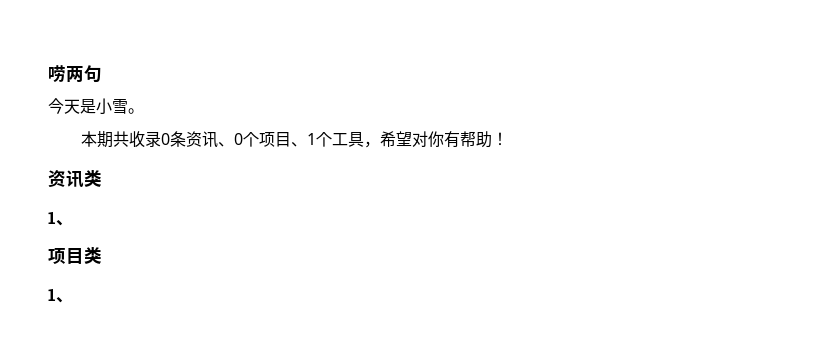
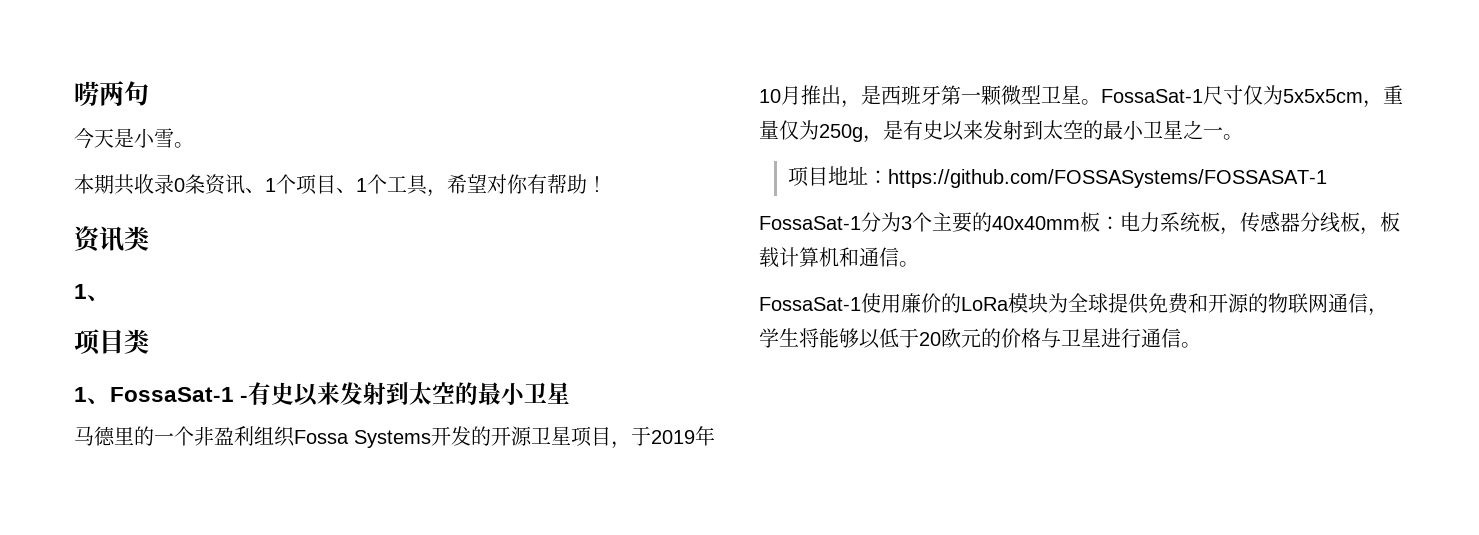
[233,133,243,145] 0 -> [265,178,276,192] 1
(73, 300) none -> [110,382,571,406] [74,426,715,449] [759,85,1403,108] [759,120,1243,143] [788,166,1328,188] [759,211,1400,235] [759,247,919,268] [759,293,1388,316] [759,328,1201,349] FossaSat-1 -有史以来发射到太空的最小卫星 // 马德里的一个非盈利组织Fossa Systems开发的开源卫星项目，于2019年10月推出，是西班牙第一颗微型卫星。FossaSat-1尺寸仅为5x5x5cm，重量仅为250g，是有史以来发射到太空的最小卫星之一。 // 项目地址：https://github.com/FOSSASystems/FOSSASAT-1 // FossaSat-1分为3个主要的40x40mm板：电力系统板，传感器分线板，板载计算机和通信。 // FossaSat-1使用廉价的LoRa模块为全球提供免费和开源的物联网通信，学生将能够以低于20欧元的价格与卫星进行通信。

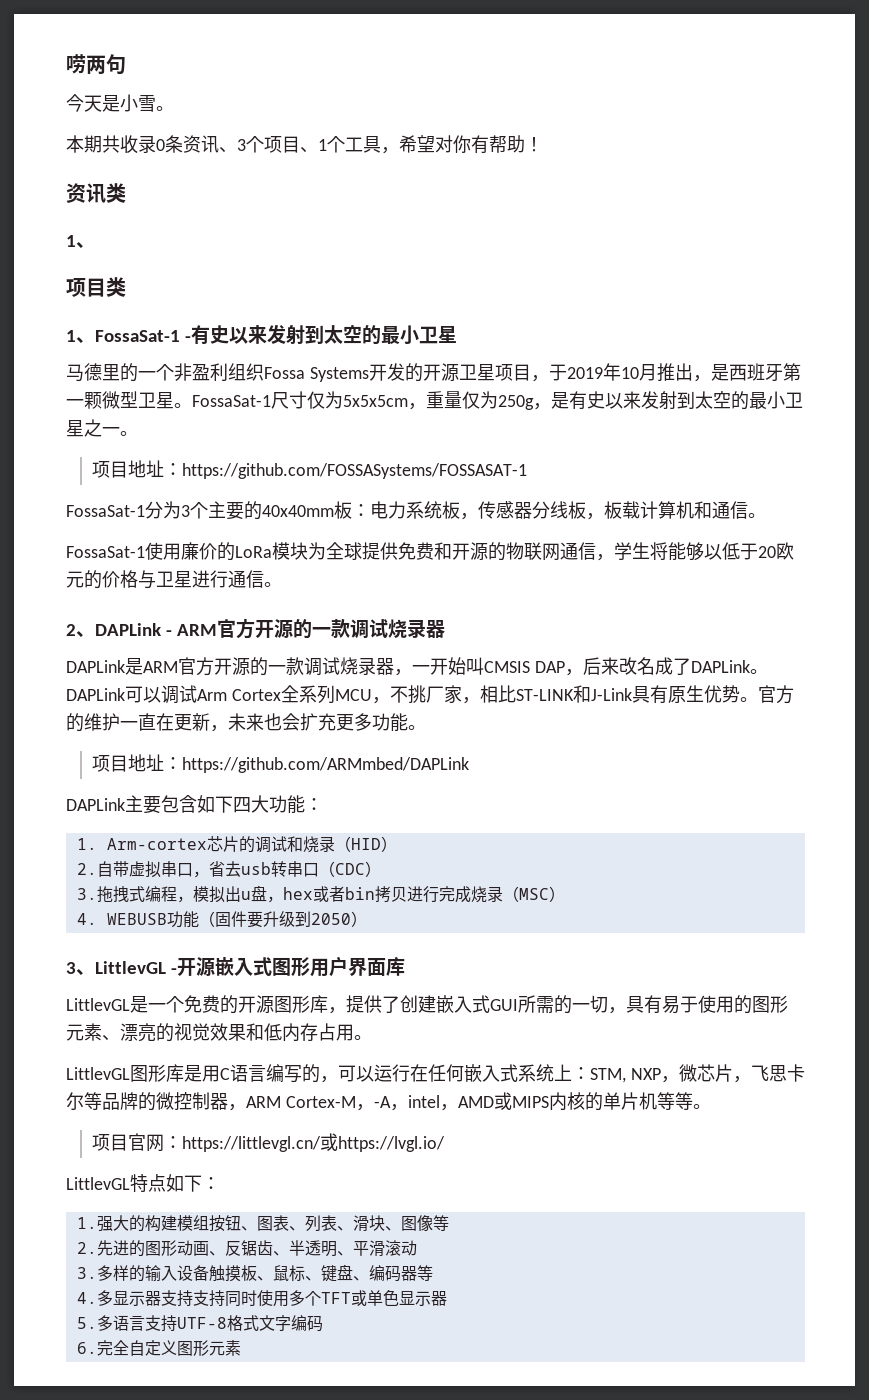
[265,178,276,192] 1 -> [237,139,246,151] 3
(1201, 345) none -> [66,618,446,639] [66,657,768,676] [66,685,794,704] [66,713,426,732] [92,754,470,773] [66,795,323,814] [76,836,397,853] [76,861,381,878] [76,885,565,903] [76,911,367,928] [66,956,406,977] [66,995,788,1014] [66,1023,372,1042] [66,1064,805,1083] [66,1092,711,1111] [92,1133,446,1152] [66,1174,220,1192] [76,1215,449,1232] [76,1240,417,1257] [76,1264,433,1282] [76,1290,447,1307] [76,1315,323,1332] [76,1340,241,1356] // 2、DAPLink - ARM官方开源的一款调试烧录器 // DAPLink是ARM官方开源的一款调试烧录器，一开始叫CMSIS DAP，后来改名成了DAPLink。DAPLink可以调试Arm Cortex全系列MCU，不挑厂家，相比ST-LINK和J-Link具有原生优势。官方的维护一直在更新，未来也会扩充更多功能。 // 项目地址：https://github.com/ARMmbed/DAPLink // DAPLink主要包含如下四大功能： // 1. Arm-cortex芯片的调试和烧录（HID） // 2.自带虚拟串口，省去usb转串口（CDC） // 3.拖拽式编程，模拟出u盘，hex或者bin拷贝进行完成烧录（MSC） // 4. WEBUSB功能（固件要升级到2050） // 3、LittlevGL -开源嵌入式图形用户界面库 // LittlevGL是一个免费的开源图形库，提供了创建嵌入式GUI所需的一切，具有易于使用的图形元素、漂亮的视觉效果和低内存占用。 // LittlevGL图形库是用C语言编写的，可以运行在任何嵌入式系统上：STM, NXP，微芯片，飞思卡尔等品牌的微控制器，ARM Cortex-M，-A，intel，AMD或MIPS内核的单片机等等。 // 项目官网：https://littlevgl.cn/或https://lvgl.io/ // LittlevGL特点如下： // 1.强大的构建模组按钮、图表、列表、滑块、图像等 // 2.先进的图形动画、反锯齿、半透明、平滑滚动 // 3.多样的输入设备触摸板、鼠标、键盘、编码器等 // 4.多显示器支持支持同时使用多个TFT或单色显示器 // 5.多语言支持UTF-8格式文字编码 // 6.完全自定义图形元素

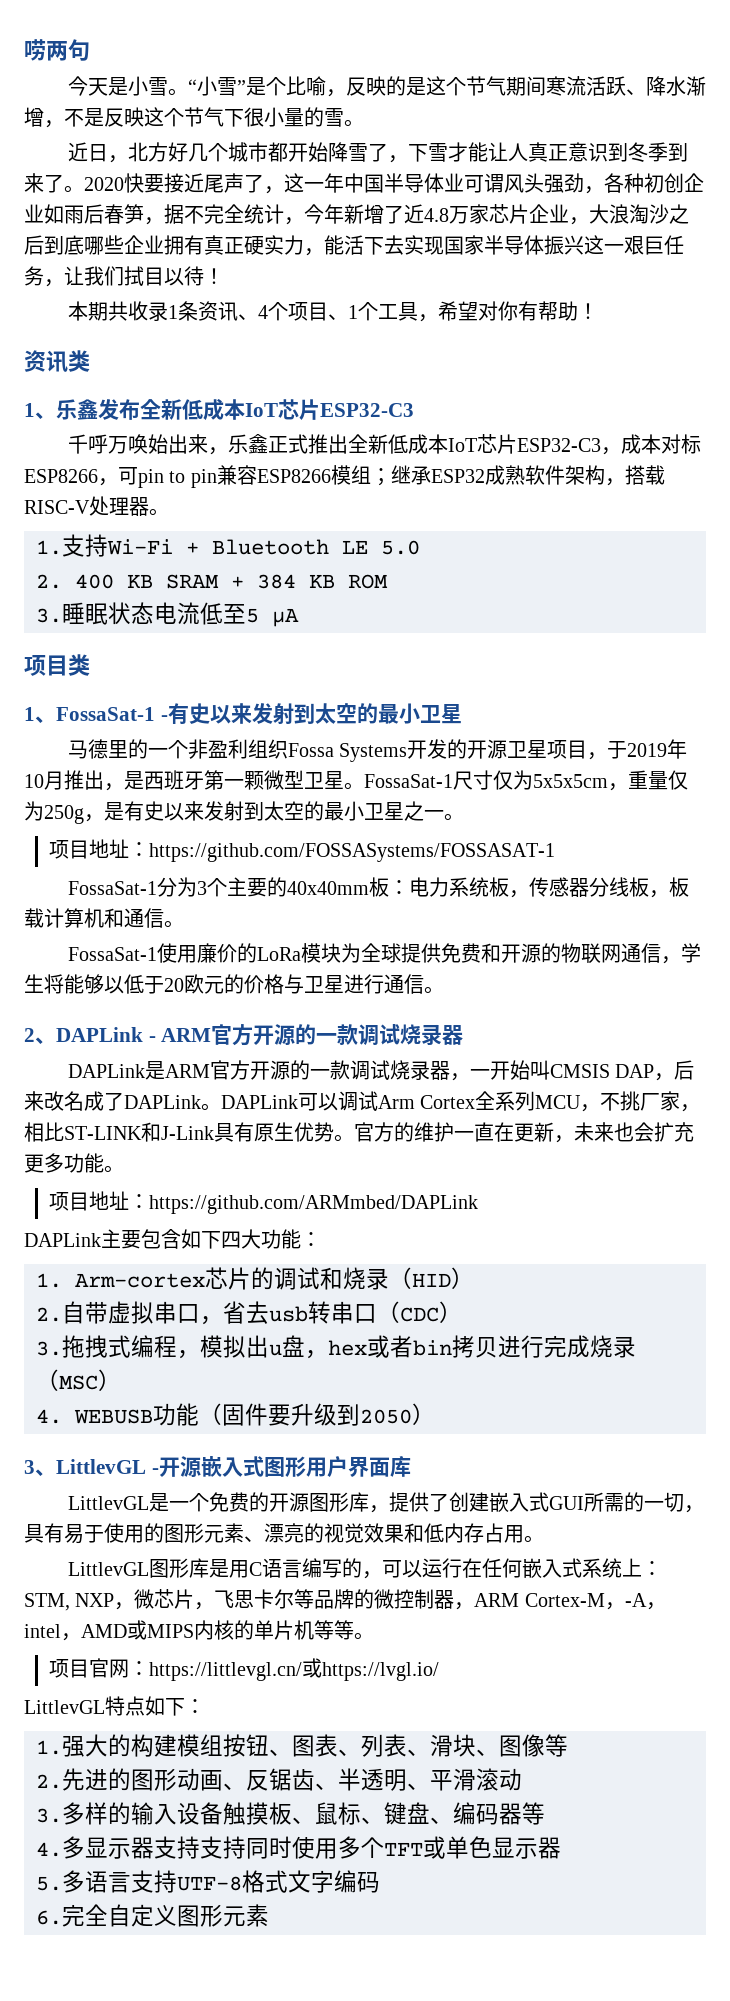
(174, 108) none -> [187,76,706,97] [24,107,364,128] [67,142,688,163] [24,173,704,194] [24,204,689,225] [24,235,684,256] [24,266,224,287] “小雪”是个比喻，反映的是这个节气期间寒流活跃、降水渐增，不是反映这个节气下很小量的雪。 // 近日，北方好几个城市都开始降雪了，下雪才能让人真正意识到冬季到来了。2020快要接近尾声了，这一年中国半导体业可谓风头强劲，各种初创企业如雨后春笋，据不完全统计，今年新增了近4.8万家芯片企业，大浪淘沙之后到底哪些企业拥有真正硬实力，能活下去实现国家半导体振兴这一艰巨任务，让我们拭目以待！
[156,139,165,151] 0 -> [167,305,178,319] 1
[237,139,246,151] 3 -> [257,305,268,319] 4
(95, 245) none -> [56,398,414,421] [67,434,701,455] [24,465,665,488] [24,496,169,516] [36,534,420,557] [36,574,388,589] [36,602,299,627] 乐鑫发布全新低成本IoT芯片ESP32-C3 // 千呼万唤始出来，乐鑫正式推出全新低成本IoT芯片ESP32-C3，成本对标ESP8266，可pin to pin兼容ESP8266模组；继承ESP32成熟软件架构，搭载RISC-V处理器。 // 1.支持Wi-Fi + Bluetooth LE 5.0 // 2. 400 KB SRAM + 384 KB ROM // 3.睡眠状态电流低至5 μA

